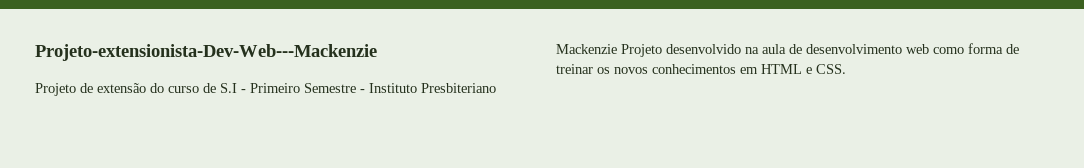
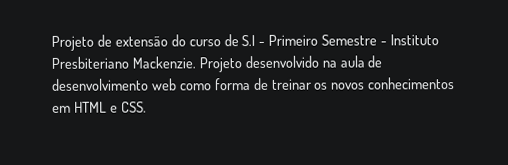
[35,44,377,61] Projeto-extensionista-Dev-Web---Mackenzie // -> (51, 43) none
[556,44,617,54] Mackenzie -> [131,56,196,69] Mackenzie.

